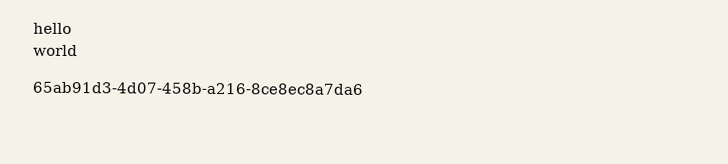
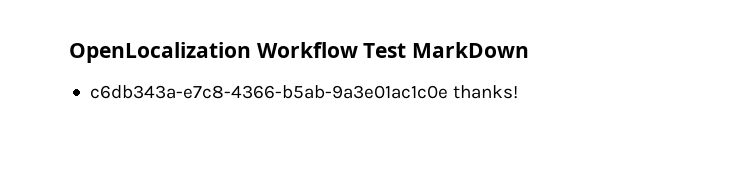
[33,22,72,35] [33,44,78,57] [32,81,363,95] hello // world // 65ab91d3-4d07-458b-a216-8ce8ec8a7da6 -> [69,42,530,63] [89,85,519,99] OpenLocalization Workflow Test MarkDown // c6db343a-e7c8-4366-b5ab-9a3e01ac1c0e thanks!

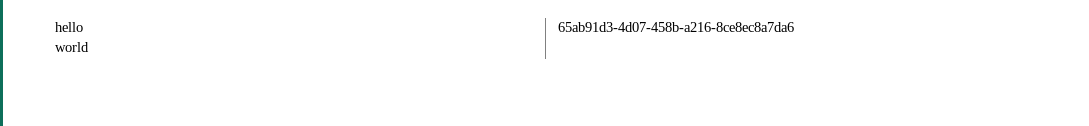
[69,42,530,63] [89,85,519,99] OpenLocalization Workflow Test MarkDown // c6db343a-e7c8-4366-b5ab-9a3e01ac1c0e thanks! -> [55,22,83,32] [55,42,89,52] [558,22,794,32] hello // world // 65ab91d3-4d07-458b-a216-8ce8ec8a7da6

